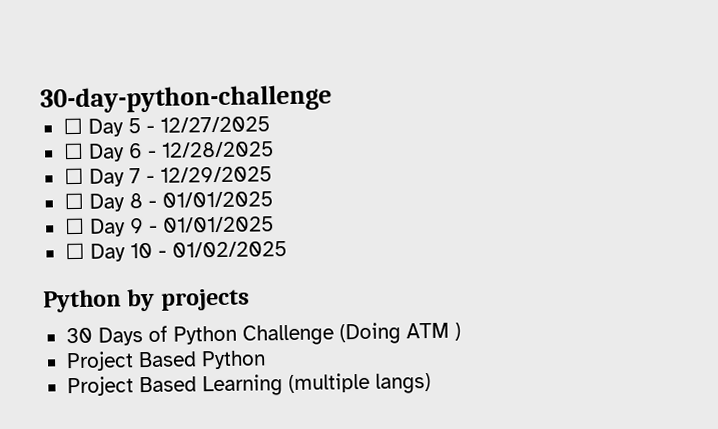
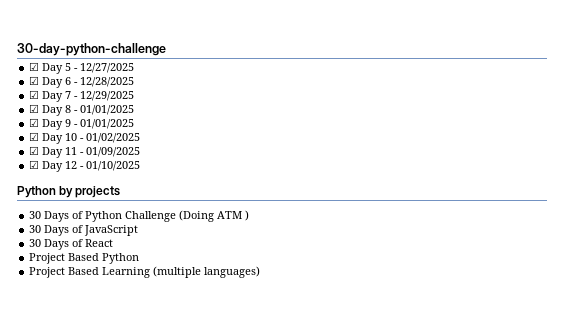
[62,117,83,135] ☐ -> [29,62,40,71] ☑
[62,142,84,160] ☐ -> [29,76,40,85] ☑
[63,167,84,185] ☐ -> [29,90,40,99] ☑
[63,192,84,210] ☐ -> [29,104,40,113] ☑
[64,217,85,235] ☐ -> [29,118,40,127] ☑
[64,242,85,260] ☐ -> [29,132,40,141] ☑
(287, 249) none -> [29,146,141,158] [29,160,141,172] // ☑ Day 11 - 01/09/2025 // ☑ Day 12 - 01/10/2025
(461, 331) none -> [29,225,139,236] [29,239,114,250] // 30 Days of JavaScript // 30 Days of React
[374,373,431,394] langs) -> [204,266,261,278] languages)

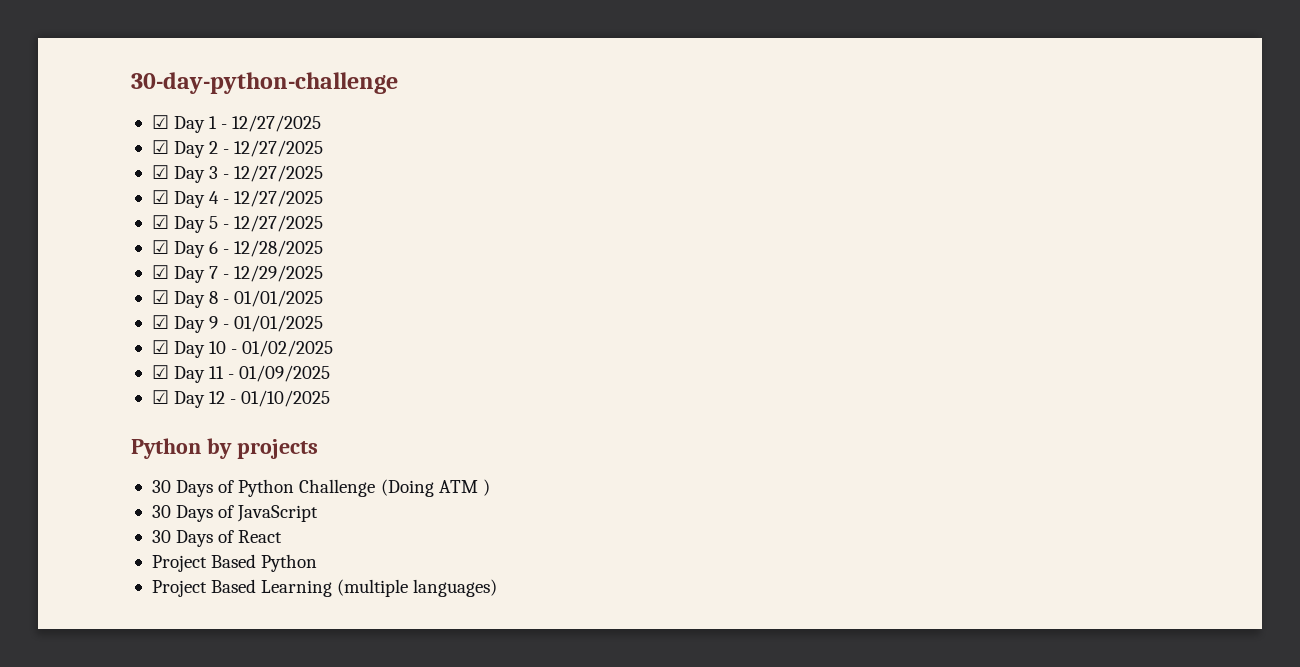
(166, 49) none -> [151,115,322,133] [151,140,324,158] [151,165,324,183] [151,190,324,208] // ☑ Day 1 - 12/27/2025 // ☑ Day 2 - 12/27/2025 // ☑ Day 3 - 12/27/2025 // ☑ Day 4 - 12/27/2025

